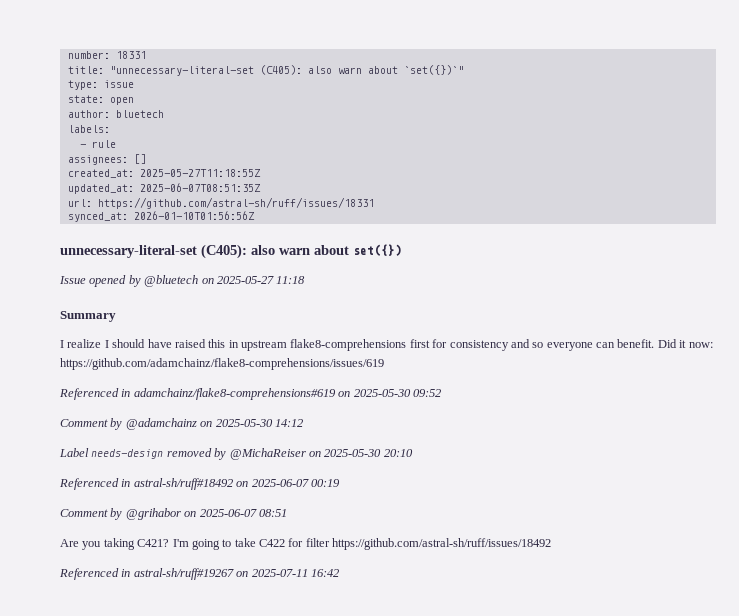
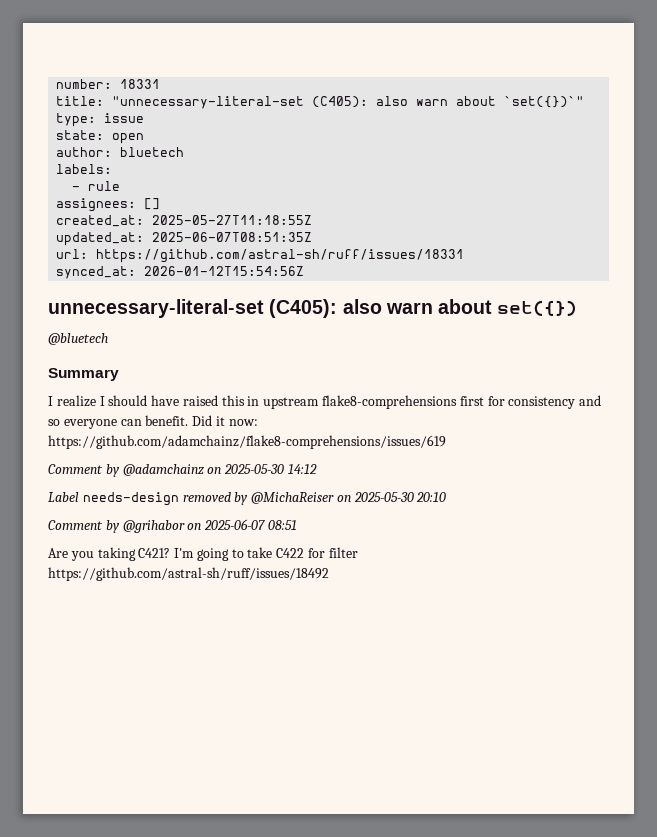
[133,211,255,220] 2026-01-10T01:56:56Z -> [144,266,305,276] 2026-01-12T15:54:56Z
[59,275,306,287] Issue opened by @bluetech on 2025-05-27 11:18 -> [48,333,108,345] @bluetech
[59,388,441,400] // Referenced in adamchainz/flake8-comprehensions#619 on 2025-05-30 09:52 -> (446, 442) none
[59,478,340,490] // Referenced in astral-sh/ruff#18492 on 2025-06-07 00:19 -> (447, 497) none
[59,568,339,580] // Referenced in astral-sh/ruff#19267 on 2025-07-11 16:42 -> (329, 574) none

